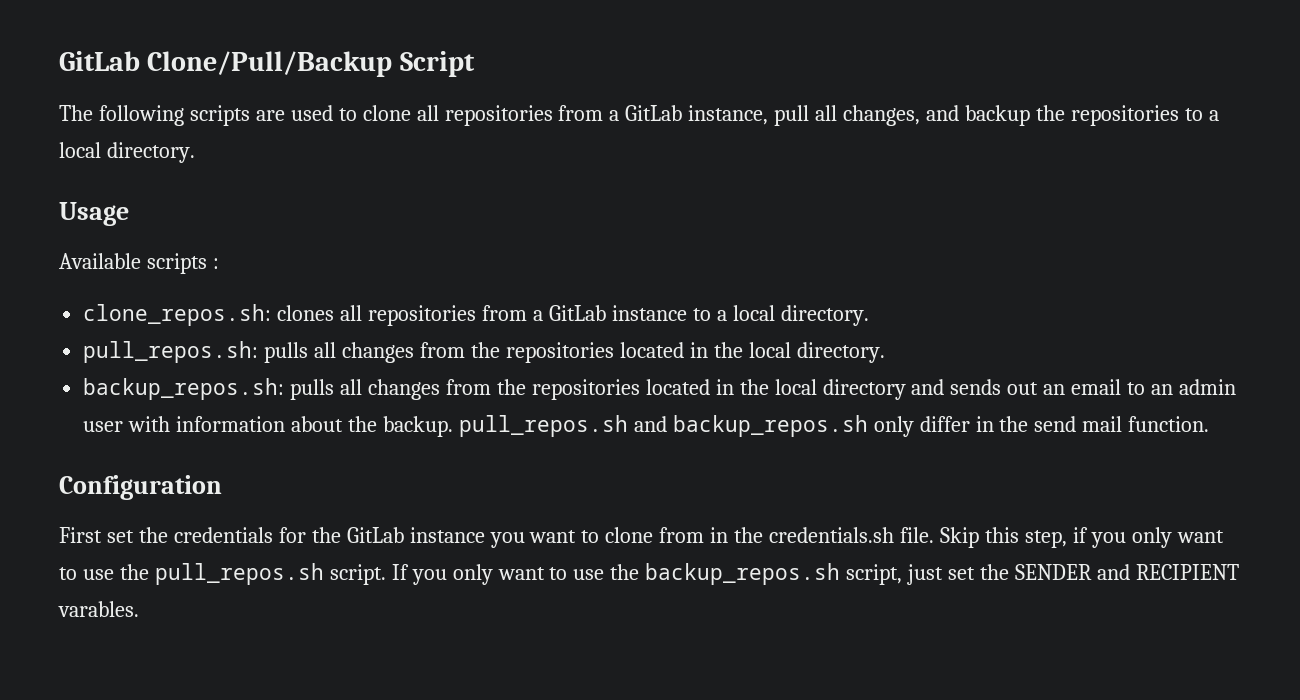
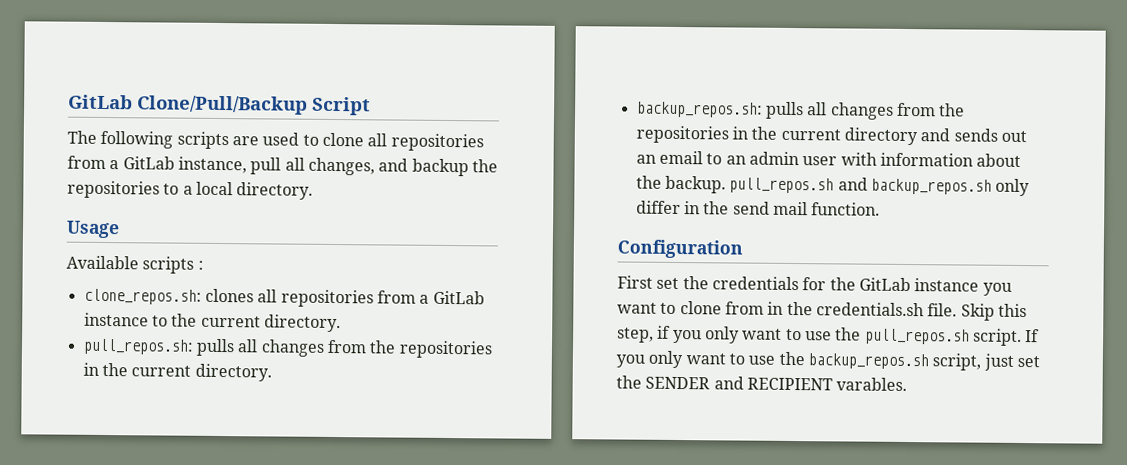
[716,305,775,321] a local -> [171,313,261,328] the current
[619,342,791,358] located in the local -> [82,362,192,377] in the current
[645,379,817,395] located in the local -> [731,126,841,141] in the current

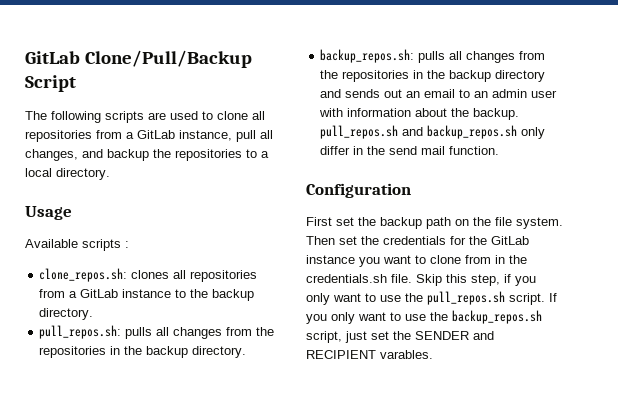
[200,315,261,328] current -> [212,289,255,301] backup
[131,365,192,377] current -> [146,346,189,358] backup
[780,128,841,141] current -> [449,70,492,82] backup
(709, 283) none -> [380,217,563,229] [306,236,379,245] backup path on the file system. Then set the

